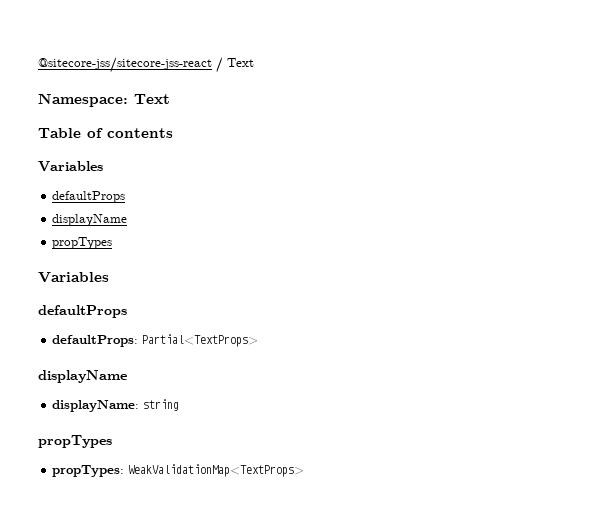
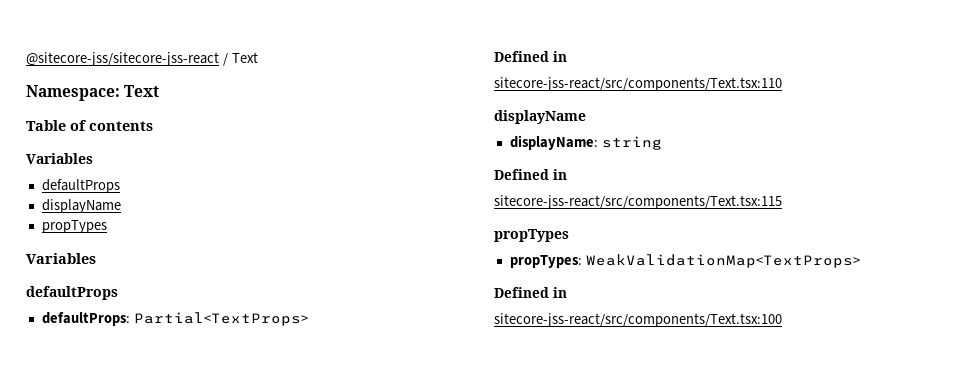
(259, 340) none -> [494,51,567,62] [494,77,782,91] // Defined in // sitecore-jss-react/src/components/Text.tsx:110
(180, 405) none -> [494,169,567,180] [494,195,782,209] // Defined in // sitecore-jss-react/src/components/Text.tsx:115
(305, 470) none -> [494,287,567,298] [494,313,782,327] // Defined in // sitecore-jss-react/src/components/Text.tsx:100

